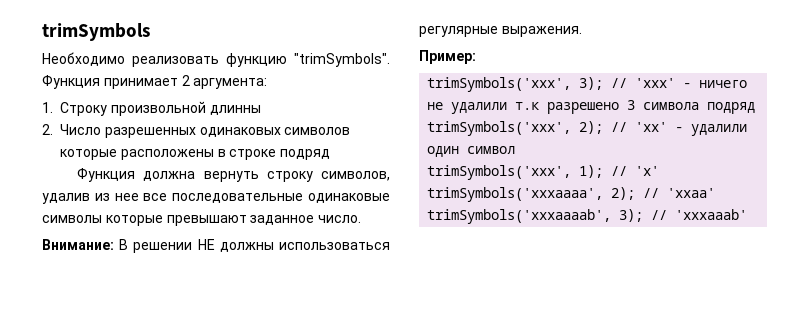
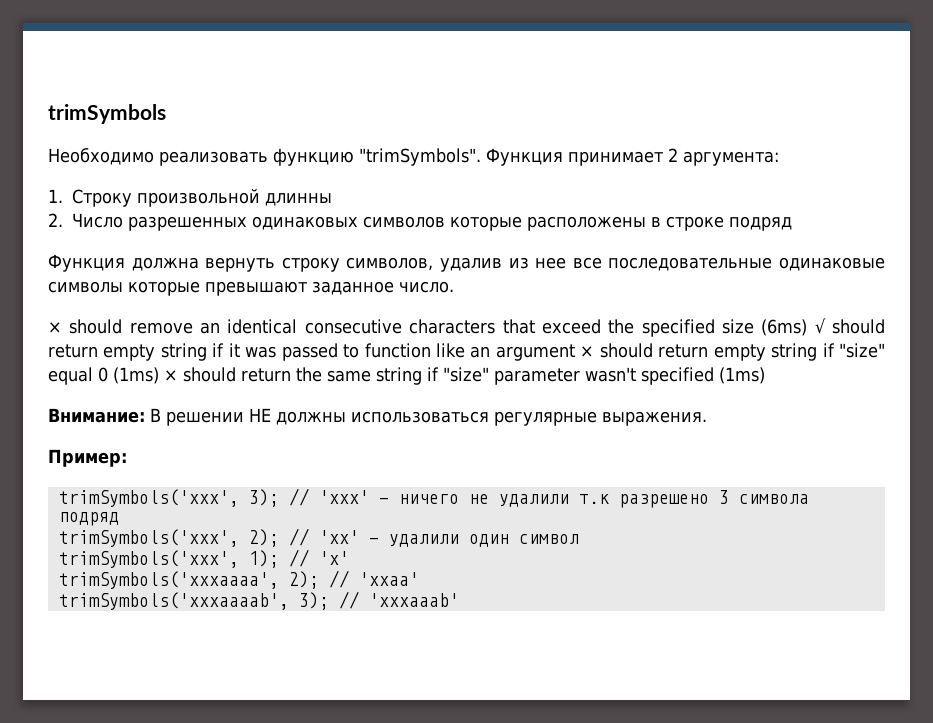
(362, 219) none -> [48,318,886,337] [48,343,886,361] [48,367,765,385] // × should remove an identical consecutive characters that exceed the specified size (6ms) √ should return empty string if it was passed to function like an argument × should return empty string if "size" equal 0 (1ms) × should return the same string if "size" parameter wasn't specified (1ms)

